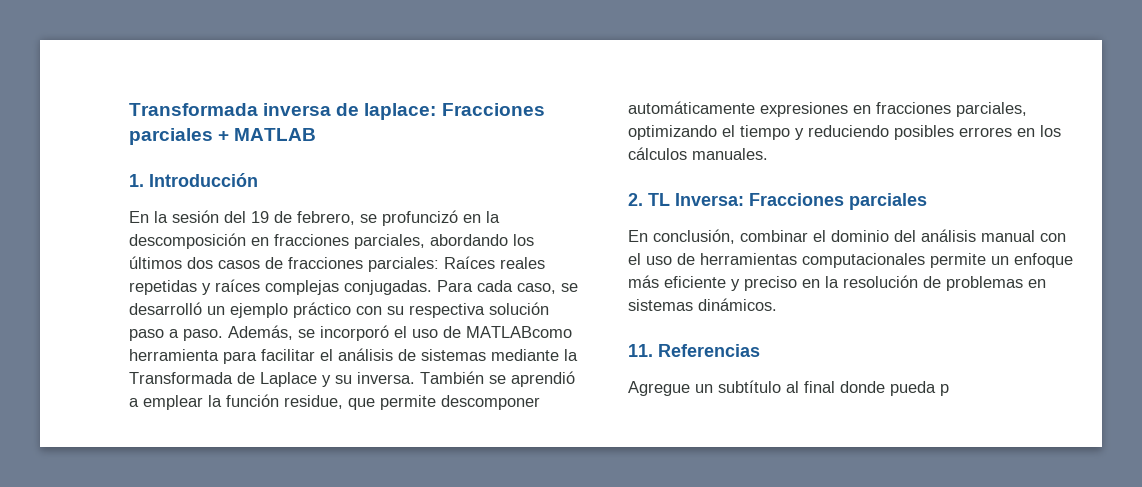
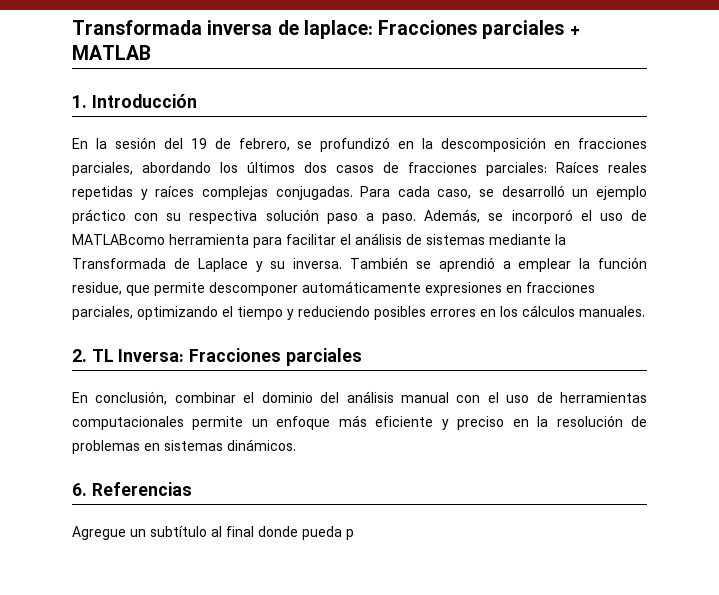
[382,210,458,226] profuncizó -> [320,137,391,152] profundizó
[628,344,653,357] 11. -> [72,483,87,496] 6.

